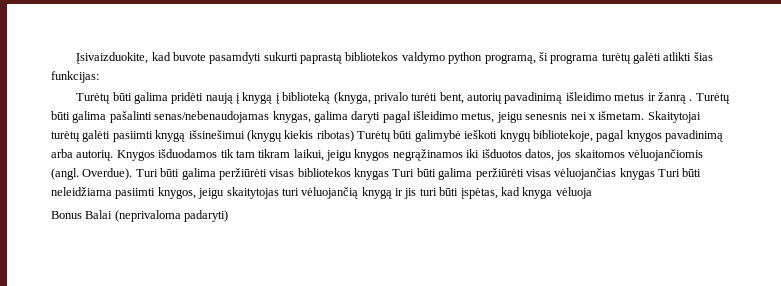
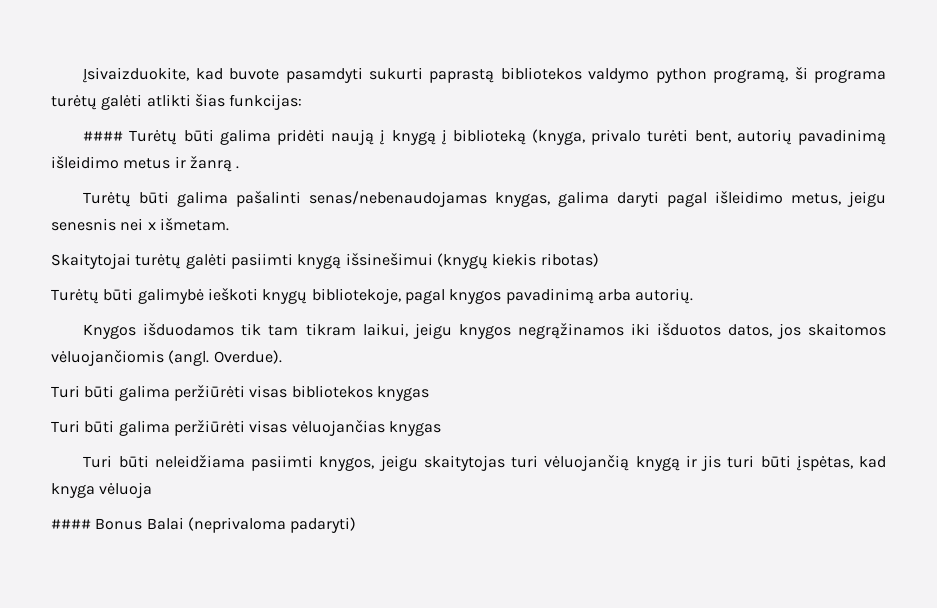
(99, 77) none -> [83,131,124,141] ####
(693, 100) none -> (240, 167) //
(645, 115) none -> (229, 224) //
(354, 136) none -> (599, 260) //
(114, 155) none -> (694, 296) //
(133, 174) none -> (282, 357) //
(389, 174) none -> (429, 393) //
(655, 174) none -> (441, 428) //
(592, 193) none -> [51,519,91,529] ####

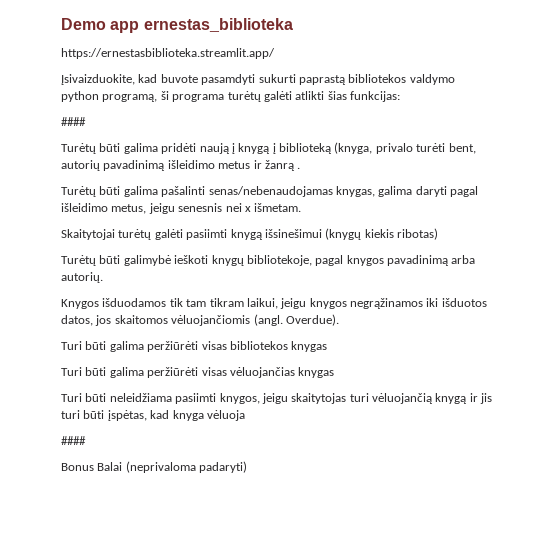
(83, 75) none -> [61,18,293,33] [61,48,275,59] Demo app ernestas_biblioteka // https://ernestasbiblioteka.streamlit.app/ //
(124, 136) none -> (86, 121) //
(91, 524) none -> (86, 440) //

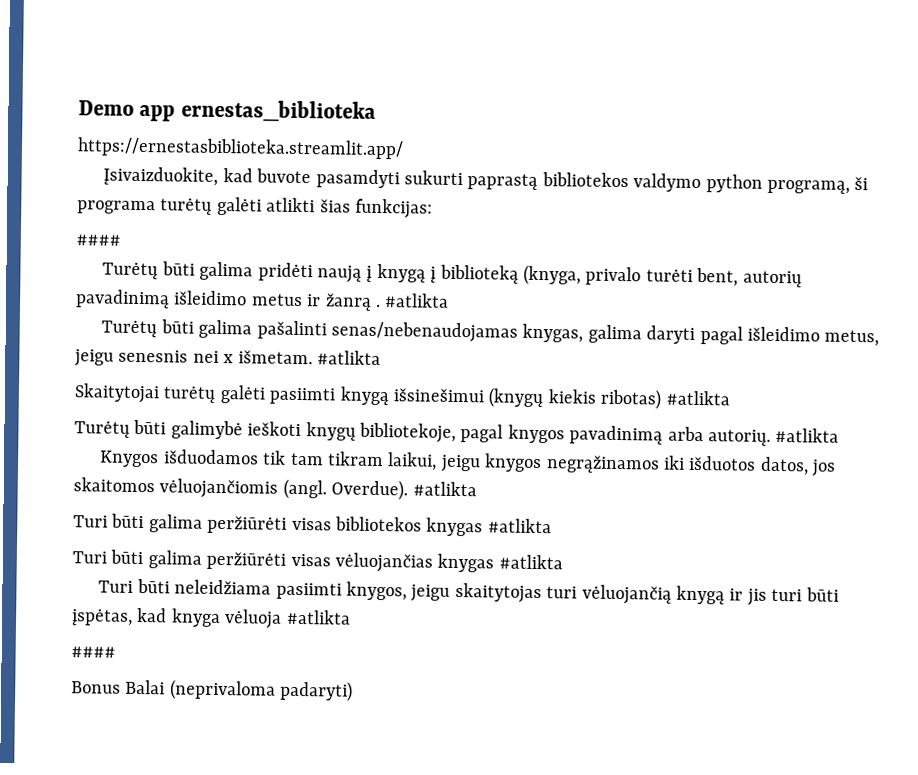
(301, 168) none -> [385,293,450,308] #atlikta
(302, 207) none -> [317,350,381,366] #atlikta
(438, 234) none -> [665,390,730,406] #atlikta
(103, 277) none -> [775,427,840,443] #atlikta
(339, 320) none -> [412,481,477,497] #atlikta
(328, 346) none -> [487,518,552,534] #atlikta
(335, 372) none -> [498,554,563,570] #atlikta
(245, 415) none -> [286,609,351,625] #atlikta

